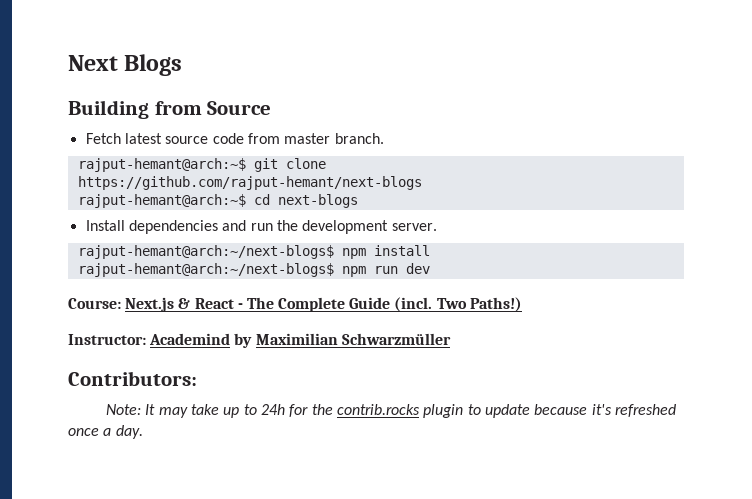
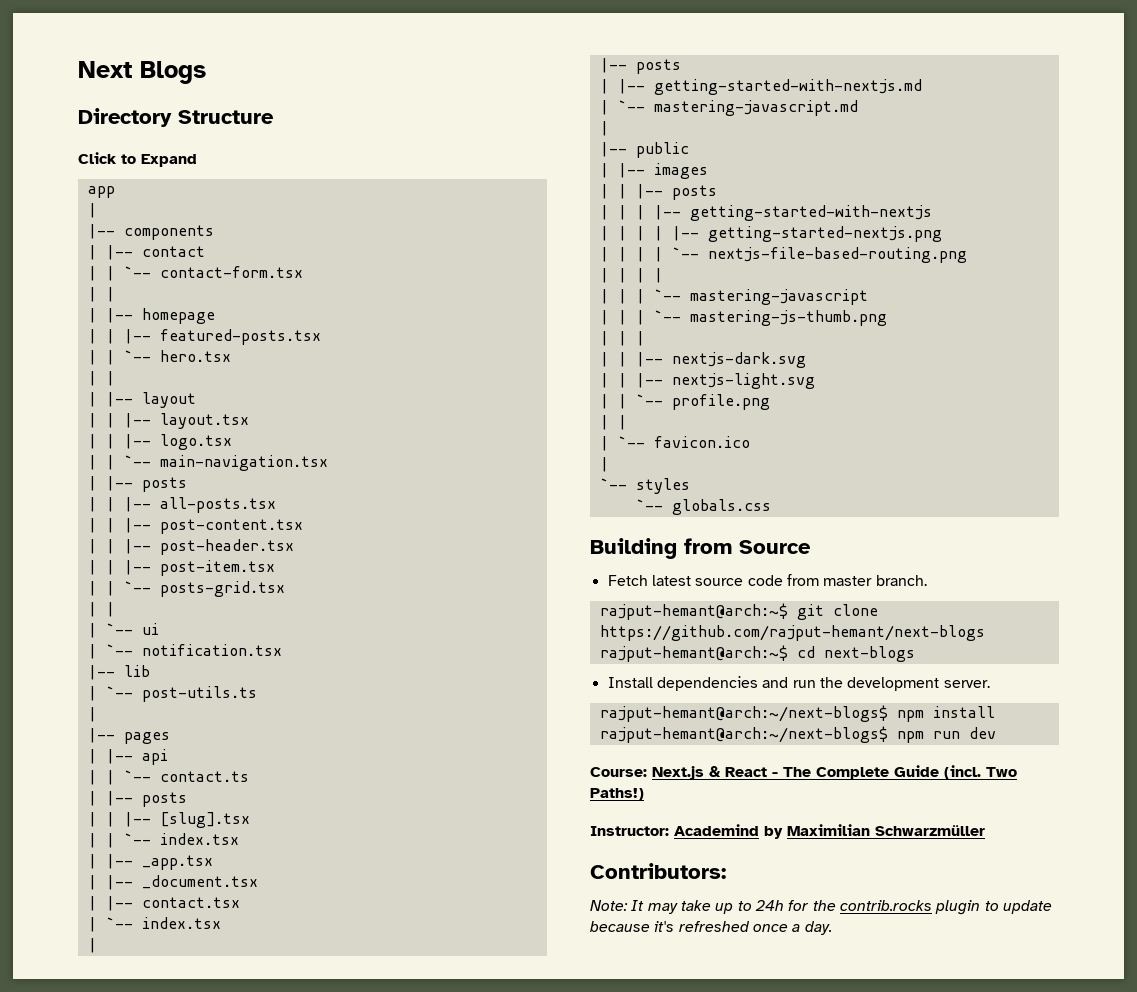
(183, 65) none -> [78,108,274,127] [78,152,197,167] [87,186,115,198] [87,203,97,218] [87,224,214,240] [87,245,205,260] [87,266,303,281] [87,287,115,302] [87,308,215,324] [87,329,321,345] [87,350,231,365] [87,371,115,386] [87,392,196,408] [87,413,249,429] [87,434,232,450] [87,455,328,471] [87,476,187,492] [87,497,276,513] [87,518,303,534] [87,539,294,555] [87,560,275,576] [87,581,285,597] [87,602,115,617] [87,623,159,638] [87,644,282,659] [87,665,150,680] [87,686,257,702] [87,707,97,722] [87,728,170,744] [87,749,168,765] [87,770,249,785] [87,791,187,807] [87,812,250,828] [87,833,239,848] [87,854,213,870] [87,875,258,890] [87,896,240,911] [87,917,221,932] [87,938,97,953] [599,58,681,74] [599,79,922,95] [599,100,858,116] [599,121,609,136] [599,142,689,158] [599,163,708,179] [599,184,717,200] [599,205,932,221] [599,226,942,242] [599,247,967,263] [599,268,663,283] [599,289,868,305] [599,310,887,326] [599,331,645,346] [599,352,806,368] [599,373,815,389] [599,394,770,410] [599,415,627,430] [599,436,750,451] [599,457,609,472] [599,478,690,494] [635,499,771,515] // Directory Structure // Click to Expand // app // | // |-- components // | |-- contact // | | `-- contact-form.tsx // | | // | |-- homepage // | | |-- featured-posts.tsx // | | `-- hero.tsx // | | // | |-- layout // | | |-- layout.tsx // | | |-- logo.tsx // | | `-- main-navigation.tsx // | |-- posts // | | |-- all-posts.tsx // | | |-- post-content.tsx // | | |-- post-header.tsx // | | |-- post-item.tsx // | | `-- posts-grid.tsx // | | // | `-- ui // | `-- notification.tsx // |-- lib // | `-- post-utils.ts // | // |-- pages // | |-- api // | | `-- contact.ts // | |-- posts // | | |-- [slug].tsx // | | `-- index.tsx // | |-- _app.tsx // | |-- _document.tsx // | |-- contact.tsx // | `-- index.tsx // | // |-- posts // | |-- getting-started-with-nextjs.md // | `-- mastering-javascript.md // | // |-- public // | |-- images // | | |-- posts // | | | |-- getting-started-with-nextjs // | | | | |-- getting-started-nextjs.png // | | | | `-- nextjs-file-based-routing.png // | | | | // | | | `-- mastering-javascript // | | | `-- mastering-js-thumb.png // | | | // | | |-- nextjs-dark.svg // | | |-- nextjs-light.svg // | | `-- profile.png // | | // | `-- favicon.ico // | // `-- styles // `-- globals.css

